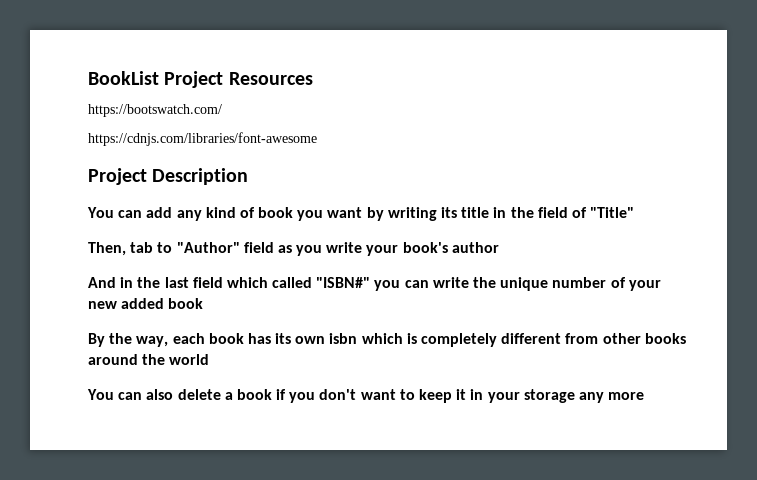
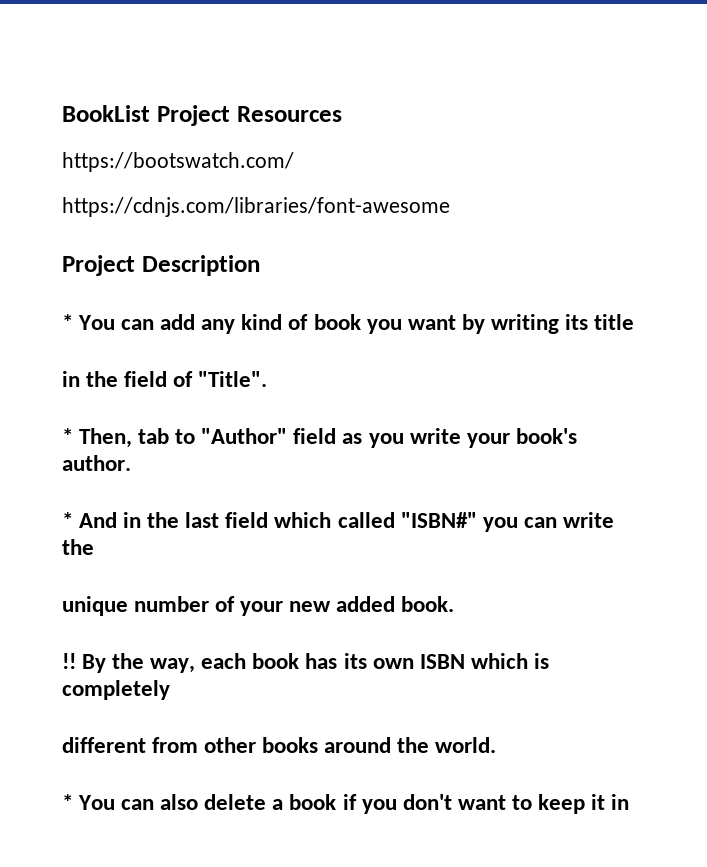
(249, 176) none -> [62,314,73,330] *
(490, 212) none -> (634, 322) //
[590,207,635,218] "Title" // -> [198,371,268,387] [62,428,73,444] "Title". // *
[451,242,499,253] author // -> [62,455,131,471] [62,512,73,528] author. // *
(497, 282) none -> (94, 547) //
[168,298,204,309] book // -> [401,596,455,612] [62,653,76,669] book. // !!
[329,333,358,344] isbn -> [419,654,465,669] ISBN
(498, 340) none -> (170, 690) //
[169,354,210,365] world // -> [435,737,497,753] [62,794,73,810] world. // *
[487,389,645,403] your storage any more -> (630, 802) none

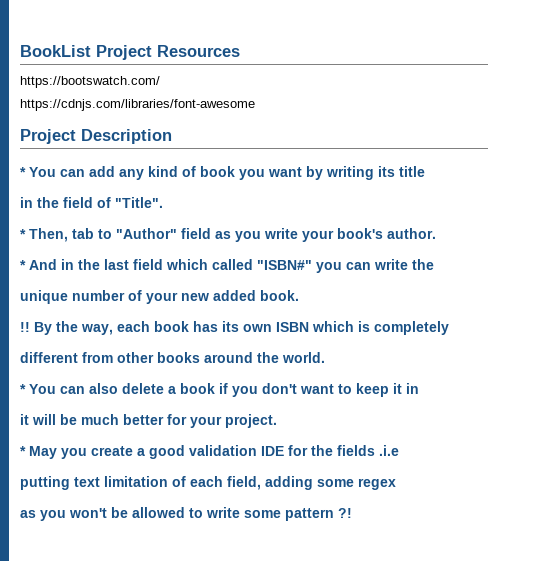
(630, 802) none -> [20,414,277,428] [20,445,399,459] [20,476,396,490] [20,507,352,521] // it will be much better for your project. // * May you create a good validation IDE for the fields .i.e // putting text limitation of each field, adding some regex // as you won't be allowed to write some pattern ?!

